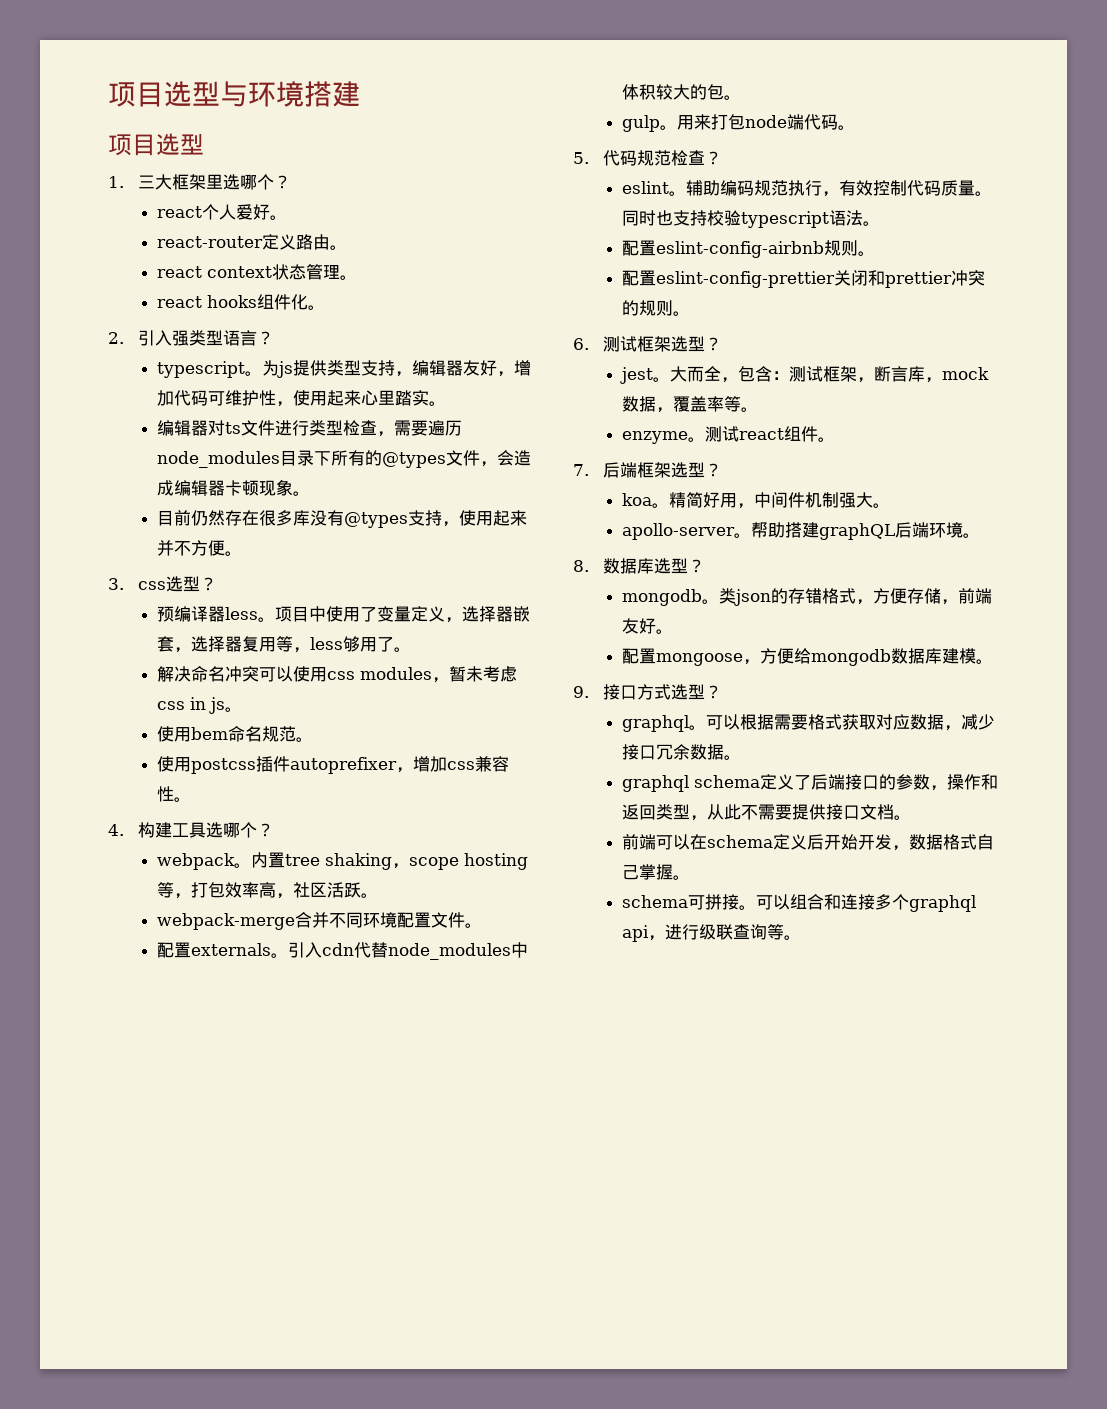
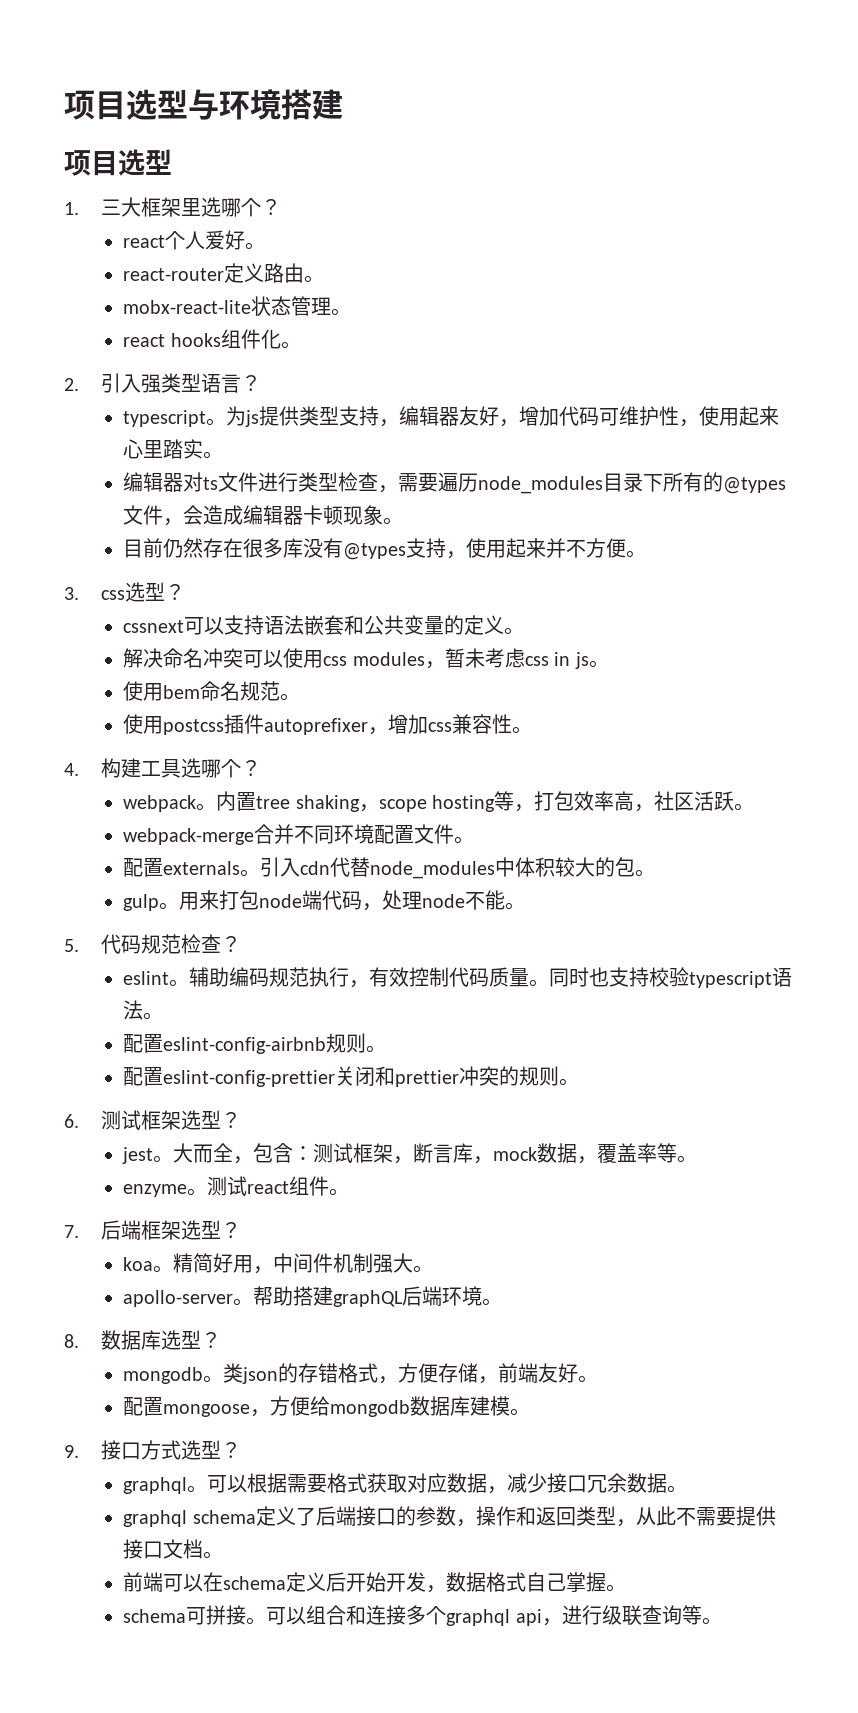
[157,266,273,278] react context -> [123,300,252,314] mobx-react-lite
[157,606,531,623] [157,636,395,653] 预编译器less。项目中使用了变量定义，选择器嵌套，选择器复用等，less够用了 -> [123,615,505,635] cssnext可以支持语法嵌套和公共变量的定义
(839, 122) none -> [362,890,506,911] ，处理node不能

